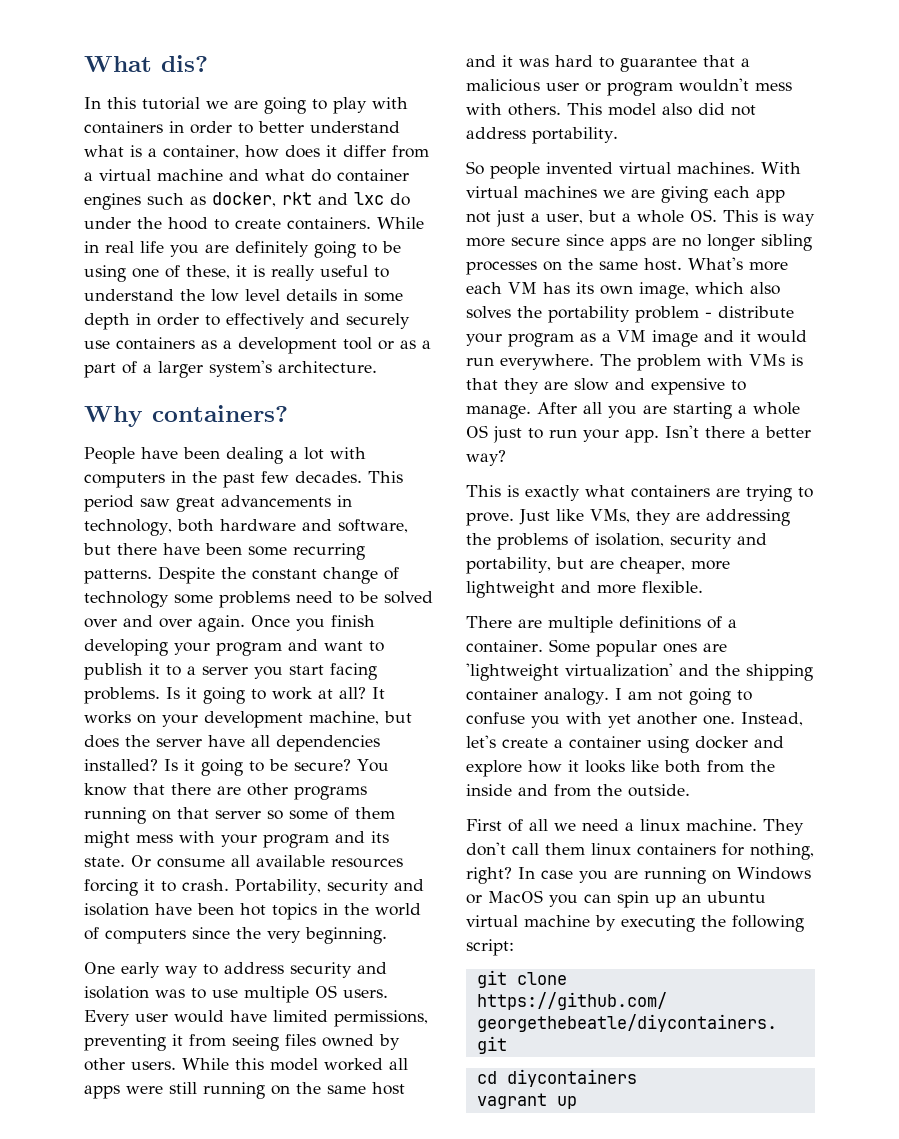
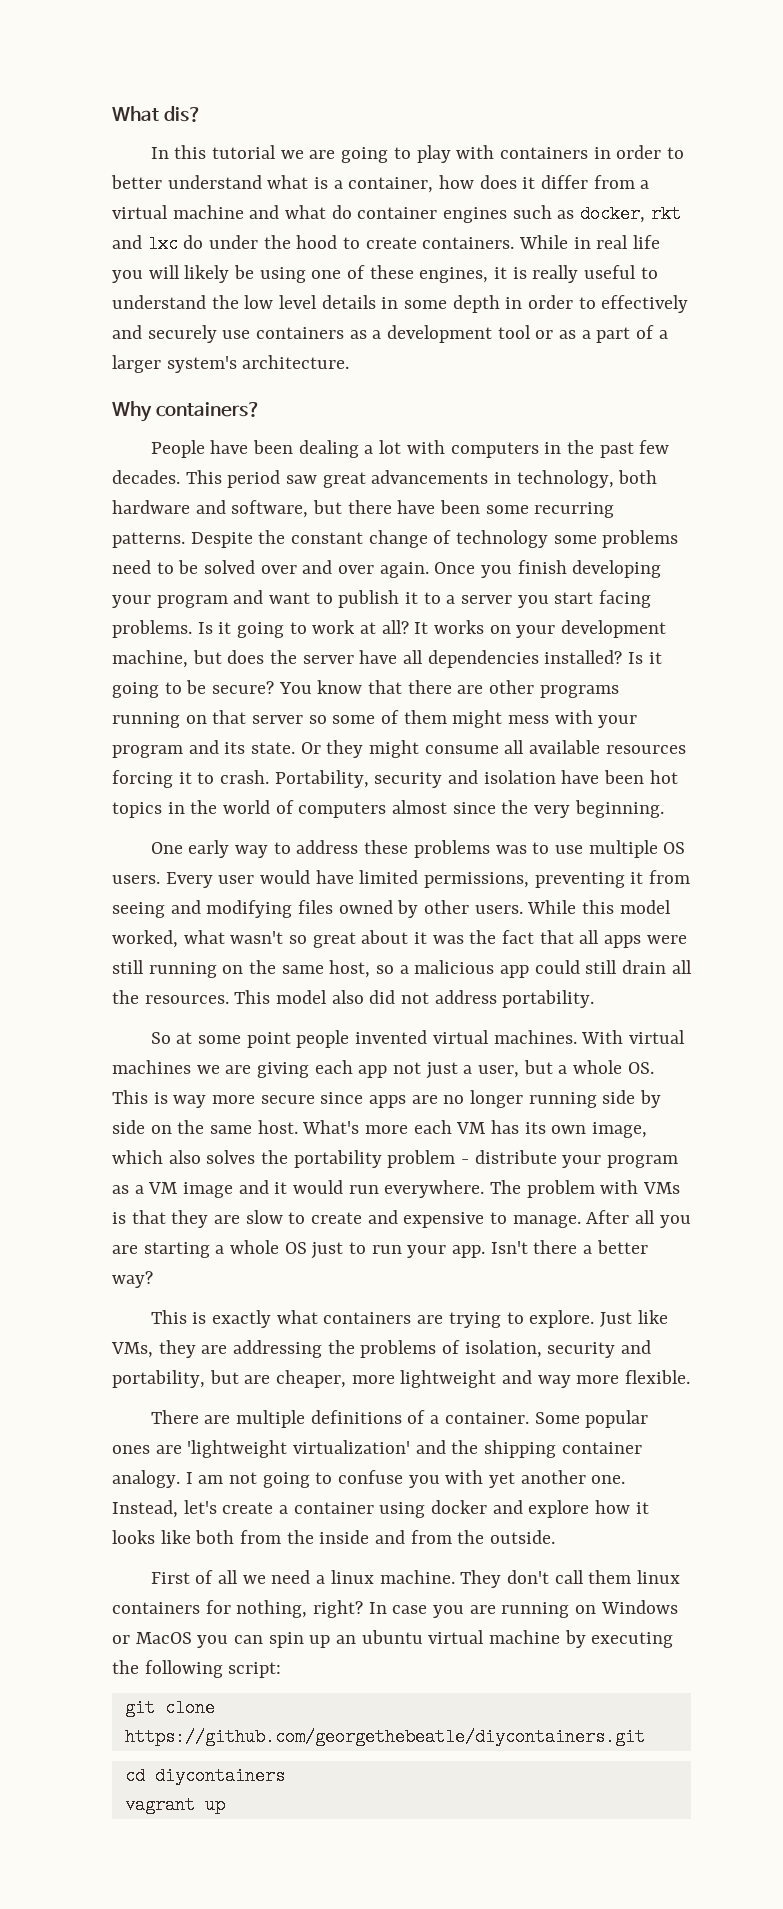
[205,241,377,258] are definitely going to -> [148,265,230,283] will likely
[186,265,230,279] these, -> [369,265,489,283] these engines,
(151, 861) none -> [326,740,420,758] they might
(186, 936) none -> [392,800,448,814] almost
[290,962,387,978] [84,986,149,999] security and isolation -> [364,840,490,858] these problems
(279, 1042) none -> [170,900,293,918] and modifying
[324,1058,383,1071] worked -> [112,930,574,948] worked, what wasn't so great about it was the fact that
[372,1082,405,1095] [466,55,750,72] [466,78,792,96] [466,103,561,116] host and it was hard to guarantee that a malicious user or program wouldn't mess with others. -> [329,960,692,978] [112,990,229,1004] host, so a malicious app could still drain all the resources.
(484, 168) none -> [176,1032,291,1048] at some point
[761,234,812,251] [466,261,537,275] sibling processes -> [528,1090,662,1108] [112,1120,145,1134] running side by side
(609, 384) none -> [288,1212,363,1224] to create
[466,512,514,526] prove. -> [529,1310,595,1328] explore.
(591, 587) none -> [537,1375,571,1388] way

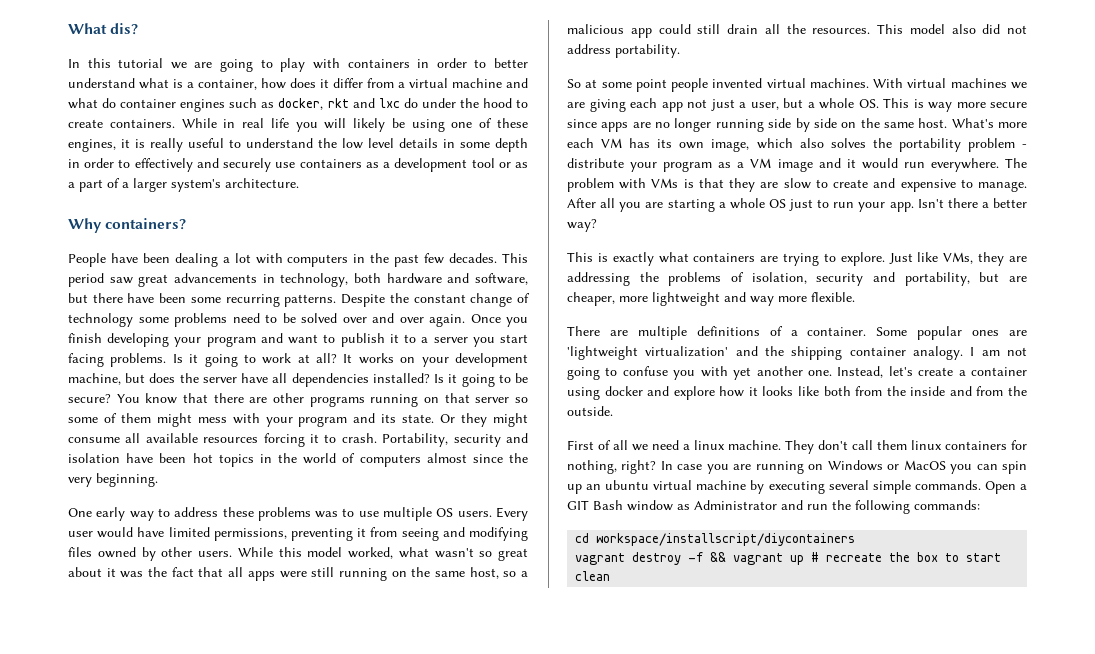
[112,1660,282,1678] [124,1699,215,1717] [124,1728,645,1746] the following script: // git clone https://github.com/georgethebeatle/diycontainers.git -> [828,480,1027,494] [567,500,980,514] several simple commands. Open a GIT Bash window as Administrator and run the following commands:
[154,1767,285,1785] [124,1796,225,1814] diycontainers // vagrant up -> [596,533,856,546] [575,552,1002,565] [575,571,611,581] workspace/installscript/diycontainers // vagrant destroy -f && vagrant up # recreate the box to start clean

